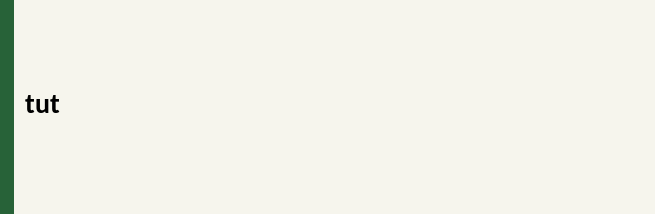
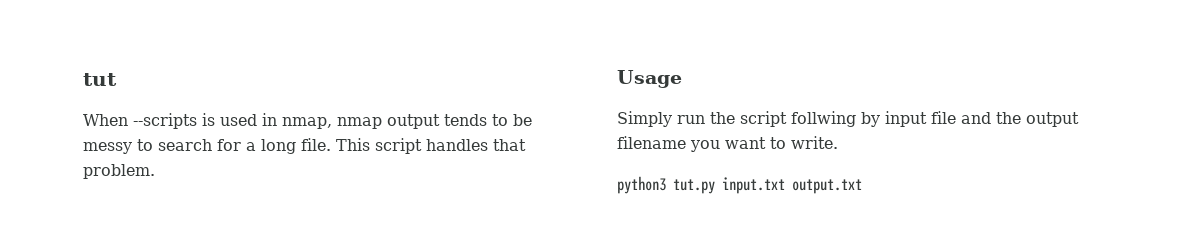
(60, 104) none -> [83,113,532,129] [83,138,526,154] [83,164,155,179] [617,70,682,88] [617,111,1079,127] [617,136,838,152] [617,176,862,194] // When --scripts is used in nmap, nmap output tends to be messy to search for a long file. This script handles that problem. // Usage // Simply run the script follwing by input file and the output filename you want to write. // python3 tut.py input.txt output.txt

